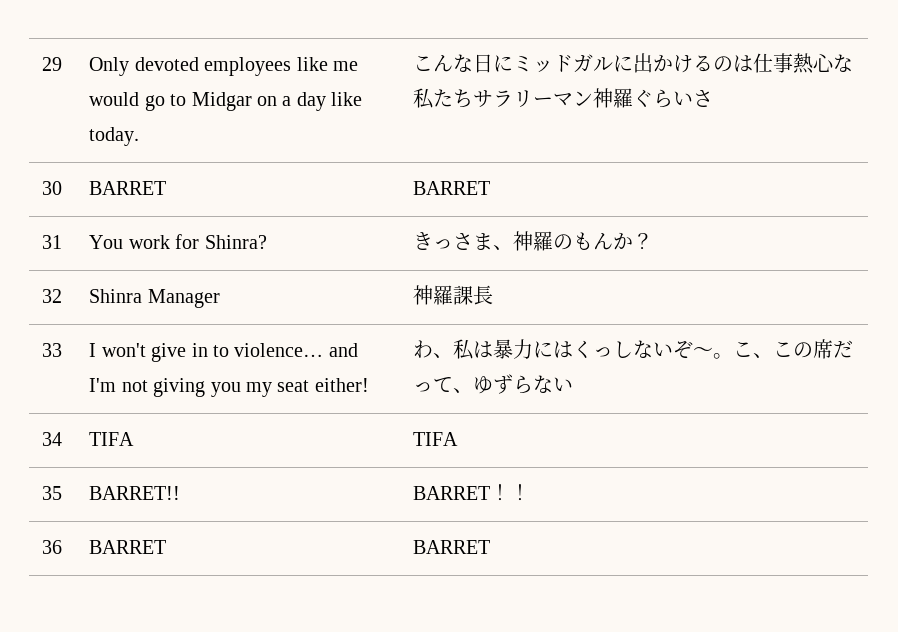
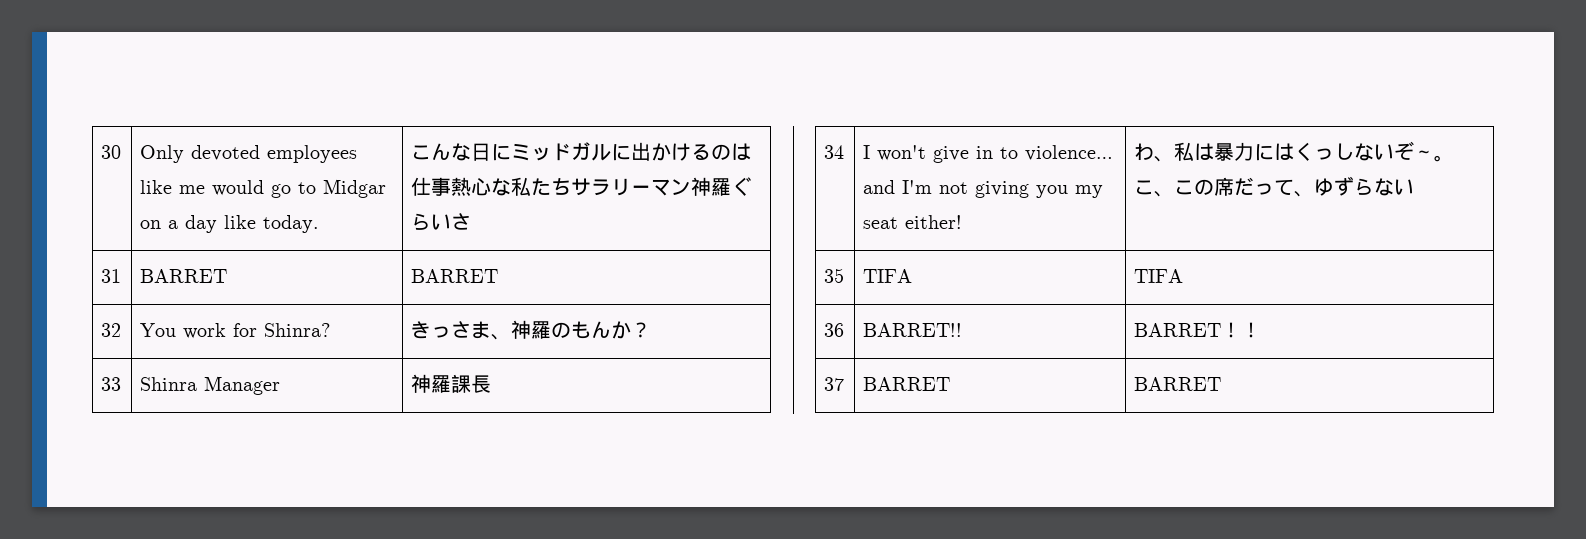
[42,57,63,71] 29 -> [101,145,122,159] 30
[42,181,63,195] 30 -> [101,269,122,283] 31
[42,235,63,249] 31 -> [101,323,122,337] 32
[42,289,63,303] 32 -> [101,377,122,391] 33
[42,343,63,357] 33 -> [824,145,845,159] 34
[42,432,63,446] 34 -> [824,268,845,283] 35
[42,486,63,500] 35 -> [824,323,845,337] 36
[42,540,63,554] 36 -> [824,377,845,391] 37

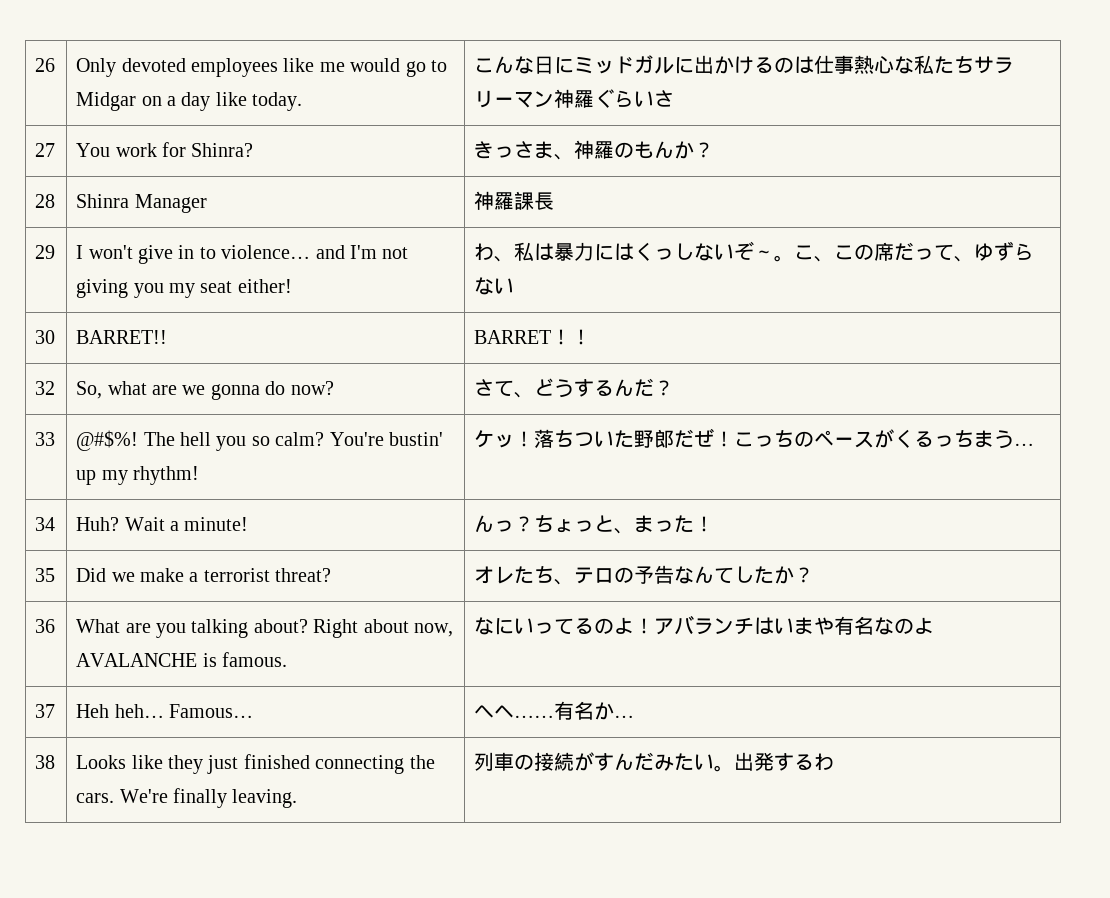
[101,145,122,159] 30 -> [35,58,56,72] 26
[101,269,122,283] [140,269,228,283] [411,269,499,283] [101,323,122,337] 31 | BARRET | BARRET // 32 -> [35,143,56,157] 27
[101,377,122,391] 33 -> [35,194,56,208] 28
[824,145,845,159] 34 -> [35,245,56,259] 29
[824,268,845,283] [863,269,913,283] [1134,269,1184,283] [824,323,845,337] 35 | TIFA | TIFA // 36 -> [35,330,56,344] 30
[824,377,845,391] [863,377,951,391] [1134,377,1222,391] 37 | BARRET | BARRET -> [35,381,56,395] [76,381,334,400] [474,378,675,398] [35,432,56,446] [76,430,443,451] [76,466,199,485] [474,428,1035,449] [35,517,56,531] [76,517,249,531] [474,514,715,534] [35,568,56,582] [76,568,332,582] [474,565,815,585] [35,619,56,633] [76,619,453,638] [76,652,287,667] [474,615,935,635] [35,704,56,718] [76,704,253,718] [474,701,635,720] [35,755,56,769] [76,754,435,774] [76,788,298,808] [474,752,835,772] 32 | So, what are we gonna do now? | さて、どうするんだ？ // 33 | @#$%! The hell you so calm? You're bustin' up my rhythm! | ケッ！落ちついた野郎だぜ！こっちのペースがくるっちまう… // 34 | Huh? Wait a minute! | んっ？ちょっと、まった！ // 35 | Did we make a terrorist threat? | オレたち、テロの予告なんてしたか？ // 36 | What are you talking about? Right about now, AVALANCHE is famous. | なにいってるのよ！アバランチはいまや有名なのよ // 37 | Heh heh… Famous… | へヘ……有名か… // 38 | Looks like they just finished connecting the cars. We're finally leaving. | 列車の接続がすんだみたい。出発するわ

